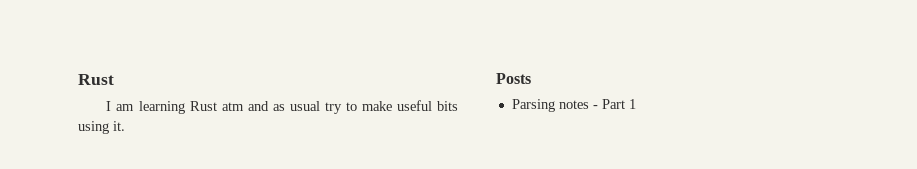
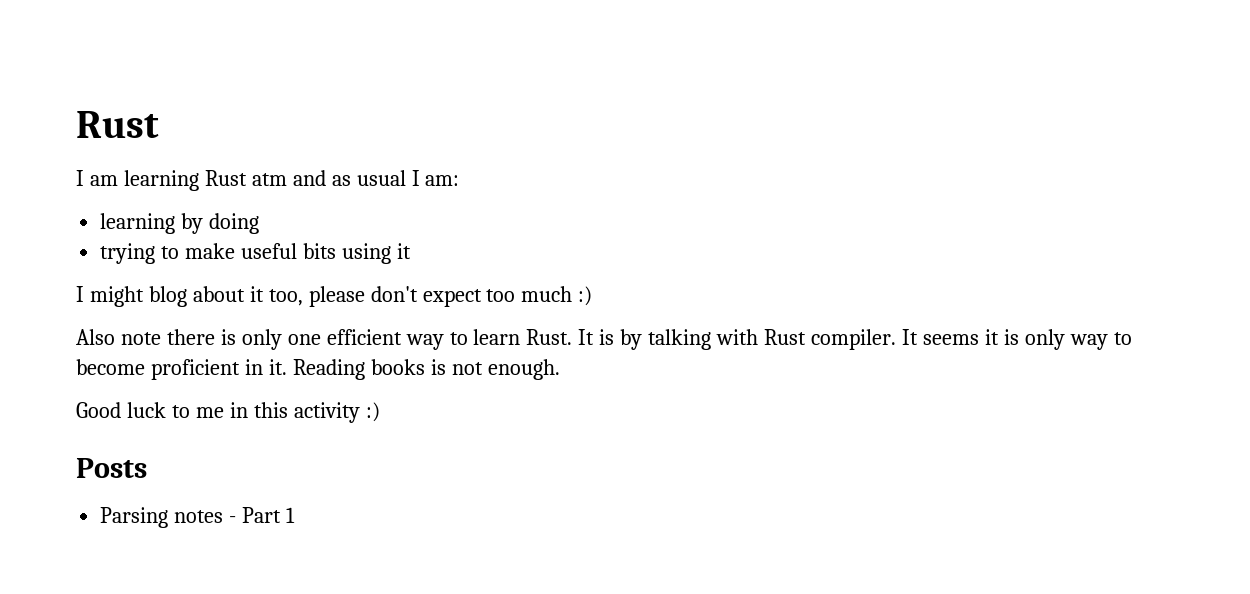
[324,102,342,114] try -> [411,170,460,186] [100,213,260,234] [100,243,156,264] I am: // learning by doing // trying
[113,121,125,131] it. -> [396,243,411,259] [76,286,593,307] [76,329,1132,350] [76,359,560,380] [76,402,380,423] it // I might blog about it too, please don't expect too much :) // Also note there is only one efficient way to learn Rust. It is by talking with Rust compiler. It seems it is only way to become proficient in it. Reading books is not enough. // Good luck to me in this activity :)

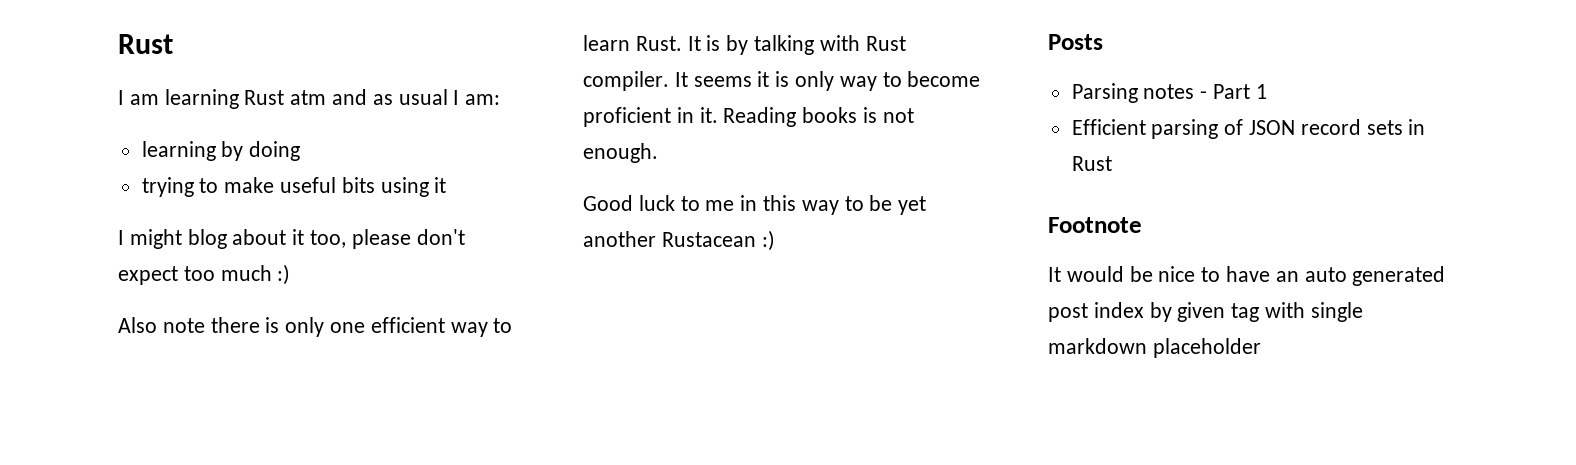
[293,402,360,423] activity -> [801,195,927,215] [583,231,756,247] way to be yet another Rustacean
(295, 515) none -> [1071,119,1426,139] [1071,156,1112,171] [1048,217,1142,233] [1048,266,1446,286] [1048,302,1363,322] [1048,338,1261,358] // Efficient parsing of JSON record sets in Rust // Footnote // It would be nice to have an auto generated post index by given tag with single markdown placeholder

